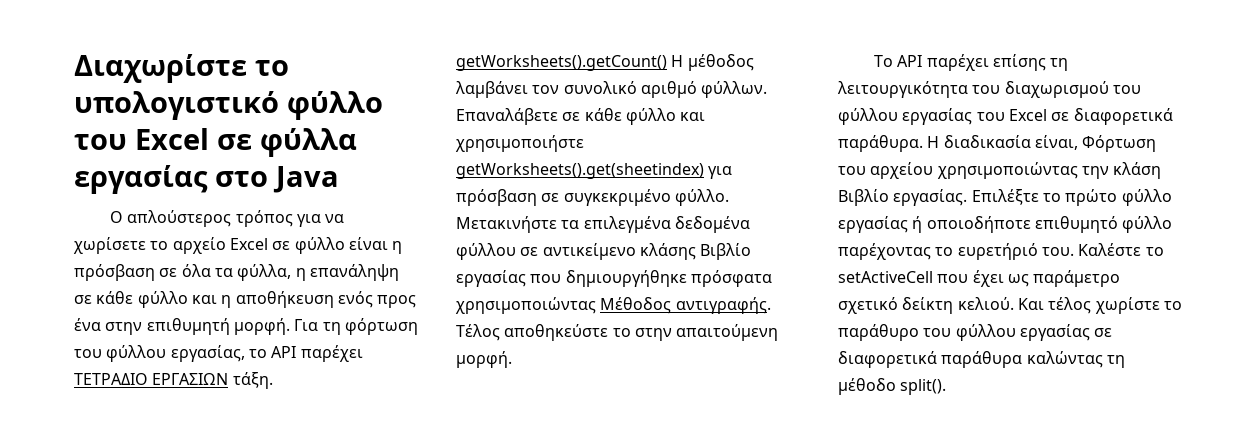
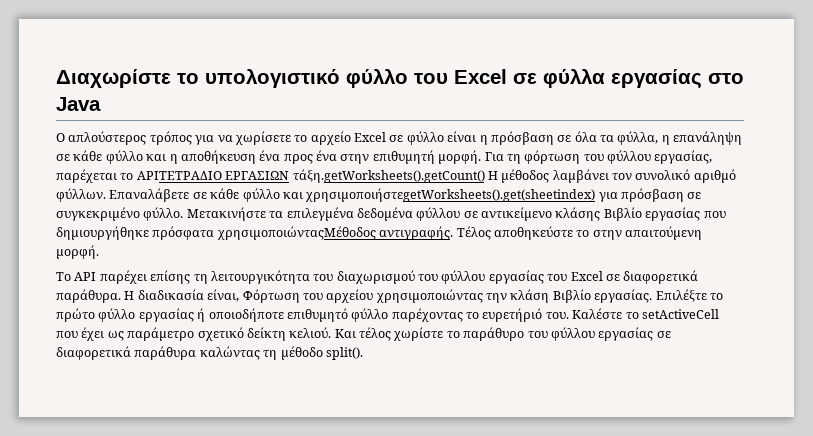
[337,291,373,308] ενός -> [259,150,281,161] ένα
[248,345,363,362] [74,372,273,389] [456,55,667,71] το API παρέχει ΤΕΤΡΑΔΙΟ ΕΡΓΑΣΙΩΝ τάξη. getWorksheets().getCount() -> [56,169,485,183] παρέχεται το APIΤΕΤΡΑΔΙΟ ΕΡΓΑΣΙΩΝ τάξη.getWorksheets().getCount()
[455,135,584,152] [456,163,704,179] χρησιμοποιήστε getWorksheets().get(sheetindex) -> [305,188,596,202] χρησιμοποιήστεgetWorksheets().get(sheetindex)
[455,297,672,314] χρησιμοποιώντας Μέθοδος -> [216,226,376,240] χρησιμοποιώνταςΜέθοδος

